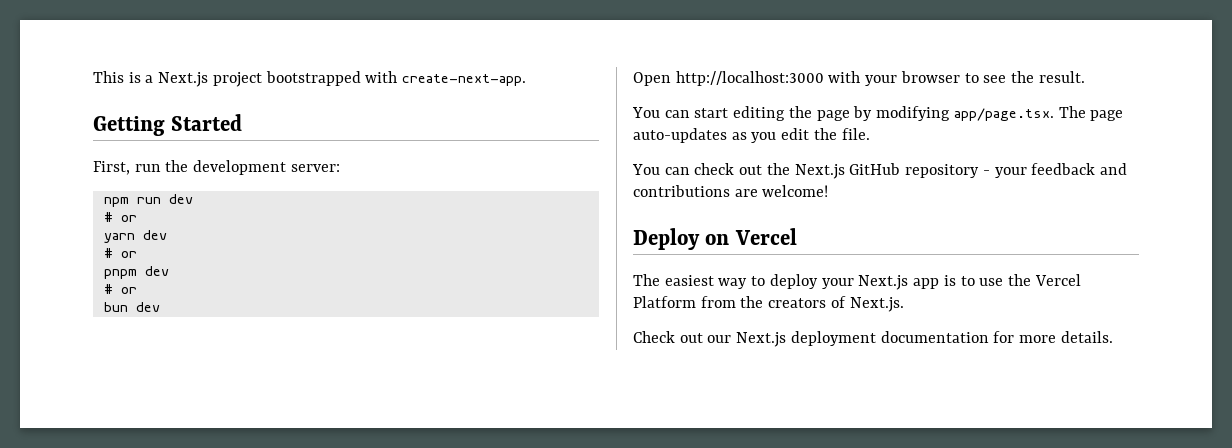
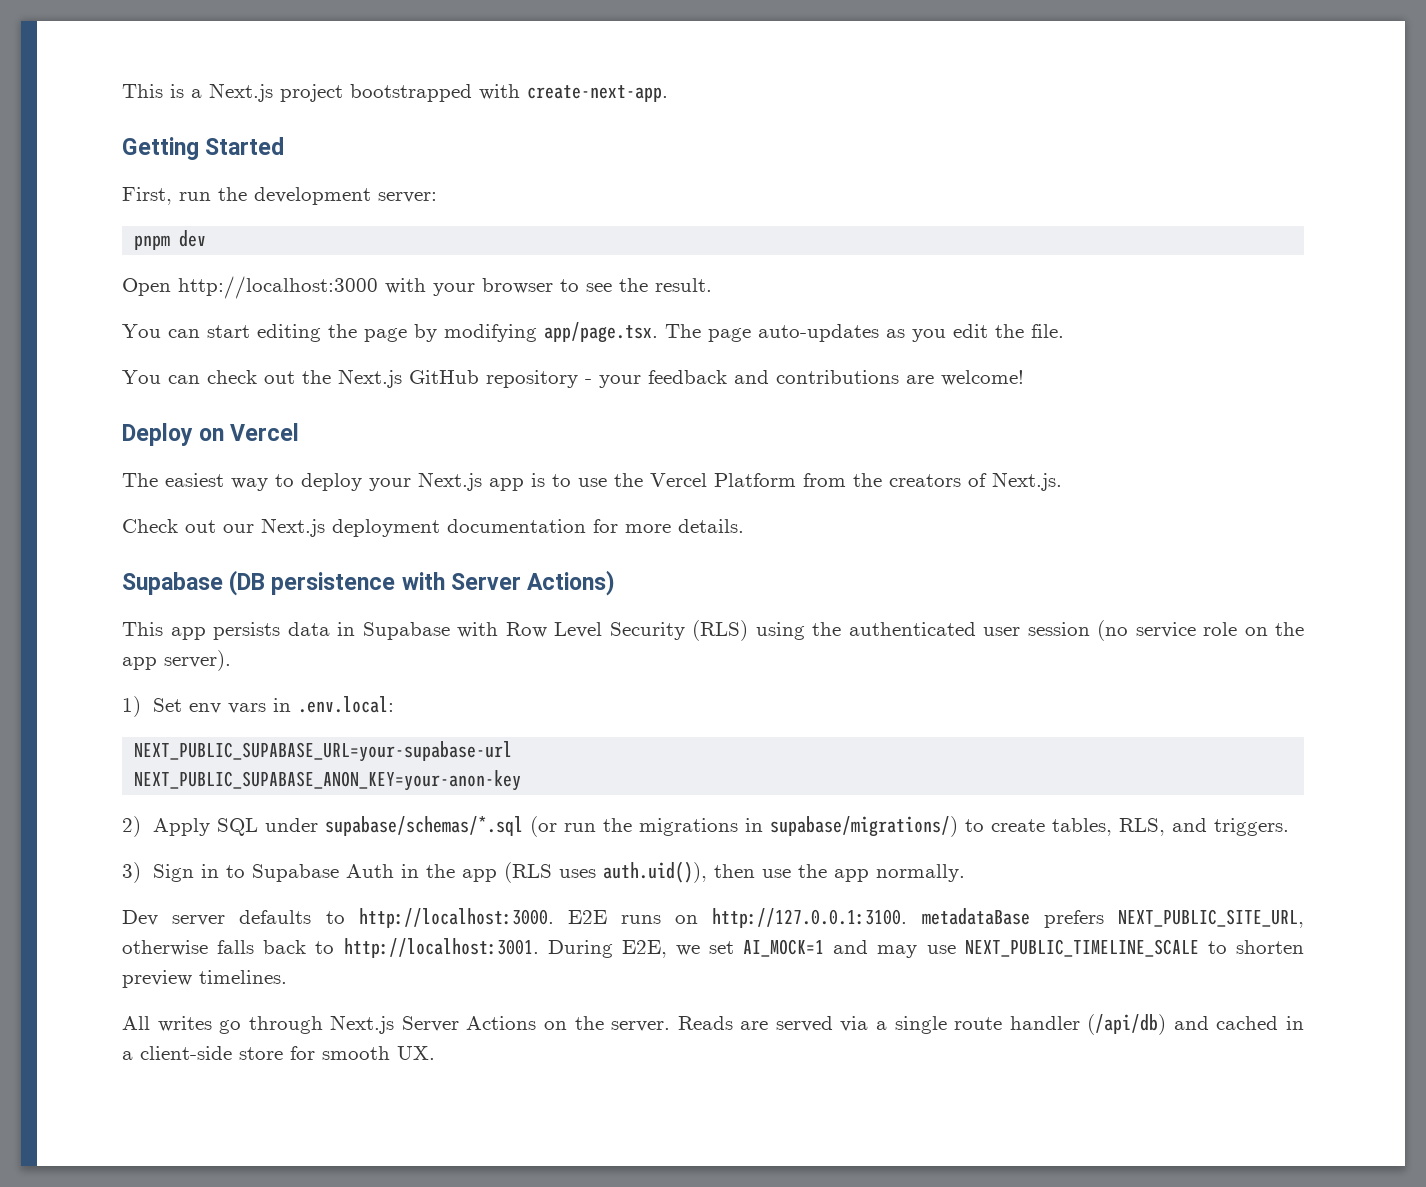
[103,194,193,207] [103,212,137,222] [103,230,167,243] [103,248,137,258] [103,266,169,279] [103,284,137,294] [103,302,128,312] npm run dev // # or // yarn dev // # or // pnpm dev // # or // bun -> [134,235,171,250] pnpm
(1113, 337) none -> [122,570,616,596] [122,620,1304,641] [122,650,231,671] [122,696,395,717] [134,741,513,762] [134,770,522,791] [122,816,1290,837] [122,861,966,883] [122,908,1304,928] [122,938,1304,958] [122,970,287,988] [122,1014,1305,1035] [122,1046,435,1060] // Supabase (DB persistence with Server Actions) // This app persists data in Supabase with Row Level Security (RLS) using the authenticated user session (no service role on the app server). // 1) Set env vars in .env.local: // NEXT_PUBLIC_SUPABASE_URL=your-supabase-url // NEXT_PUBLIC_SUPABASE_ANON_KEY=your-anon-key // 2) Apply SQL under supabase/schemas/*.sql (or run the migrations in supabase/migrations/) to create tables, RLS, and triggers. // 3) Sign in to Supabase Auth in the app (RLS uses auth.uid()), then use the app normally. // Dev server defaults to http://localhost:3000. E2E runs on http://127.0.0.1:3100. metadataBase prefers NEXT_PUBLIC_SITE_URL, otherwise falls back to http://localhost:3001. During E2E, we set AI_MOCK=1 and may use NEXT_PUBLIC_TIMELINE_SCALE to shorten preview timelines. // All writes go through Next.js Server Actions on the server. Reads are served via a single route handler (/api/db) and cached in a client-side store for smooth UX.

